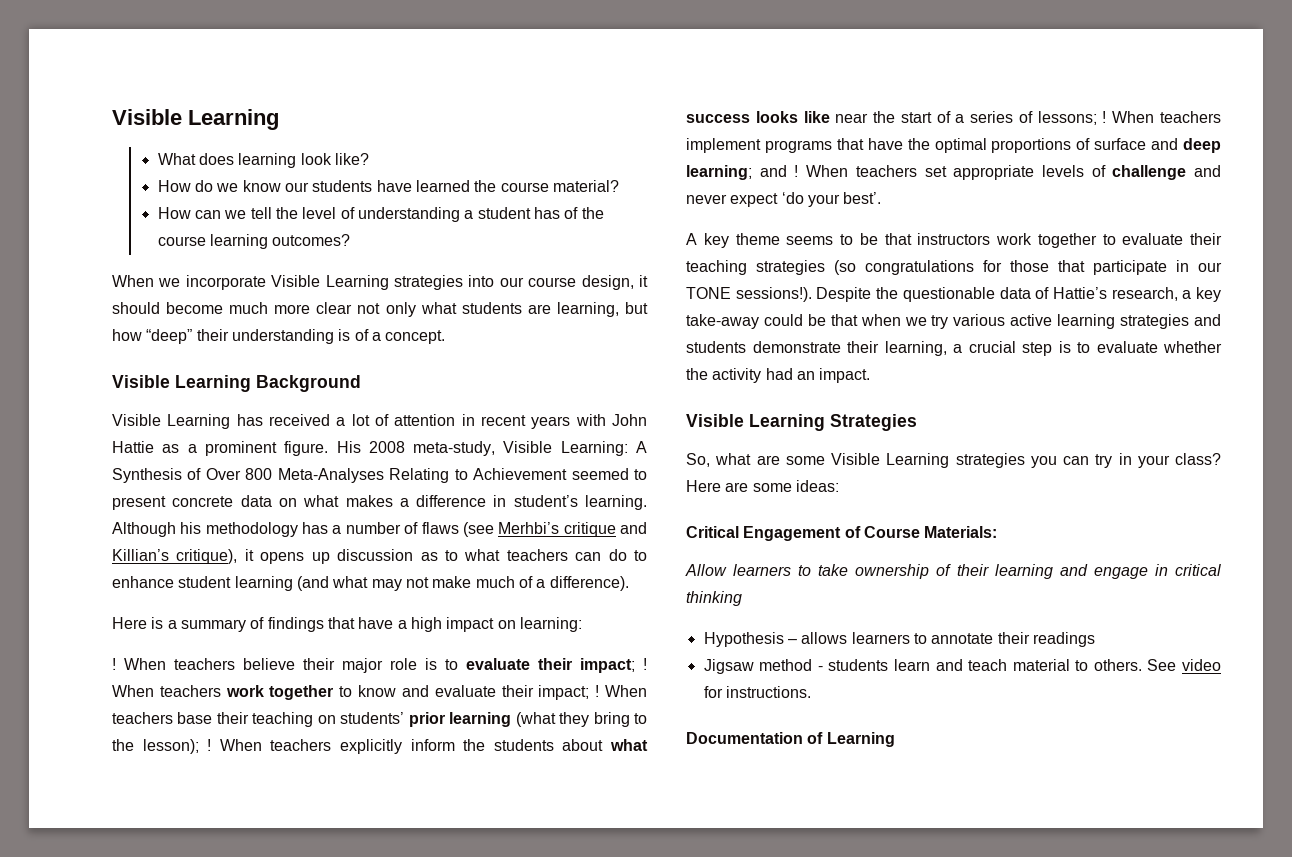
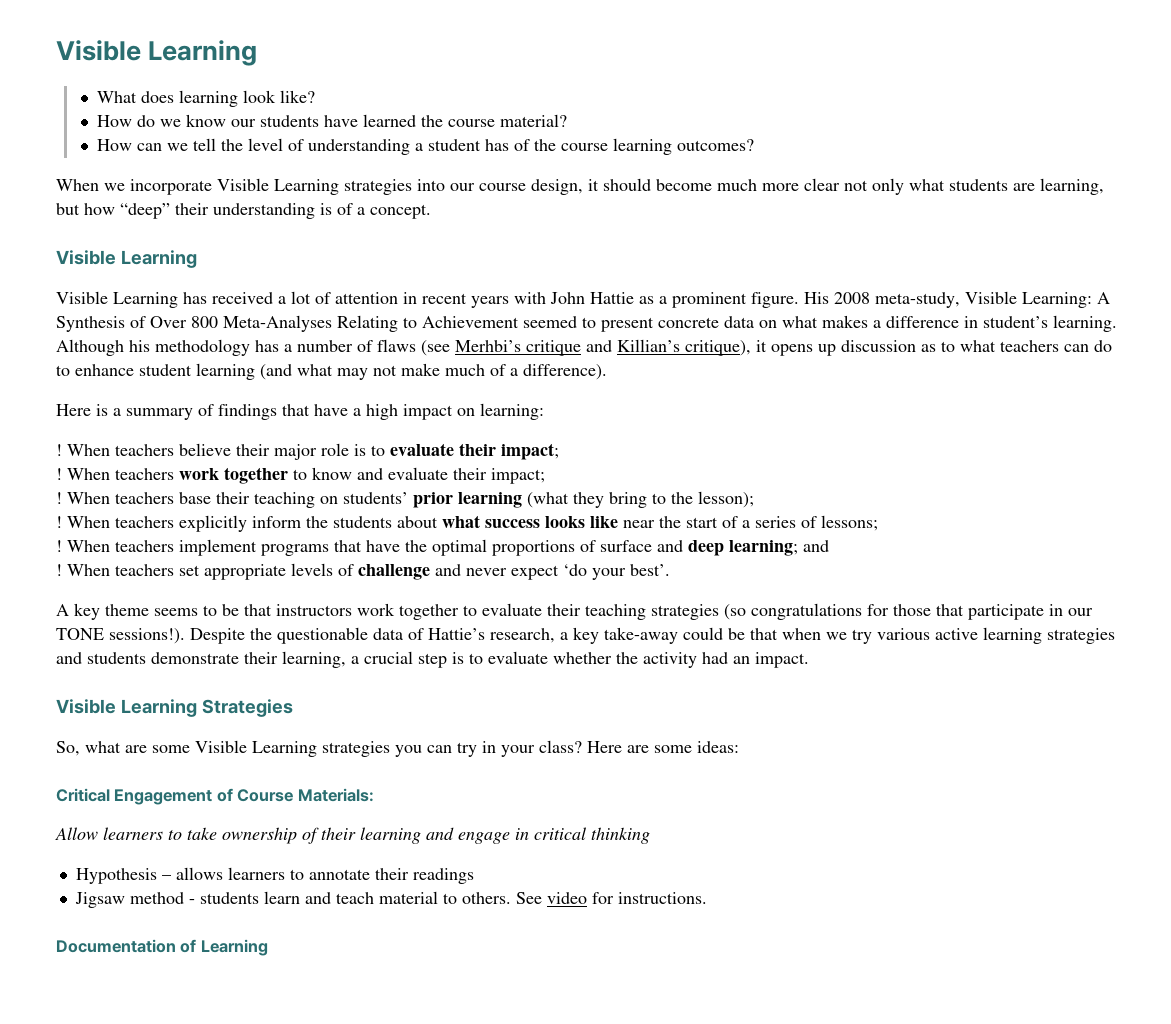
[256,375,361,392] Background -> (197, 259) none
(635, 665) none -> (559, 451) //
(590, 692) none -> (545, 476) //
(199, 746) none -> (754, 499) //
(1097, 118) none -> (878, 523) //
(787, 171) none -> (829, 546) //

